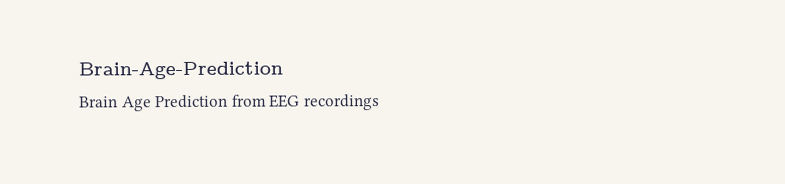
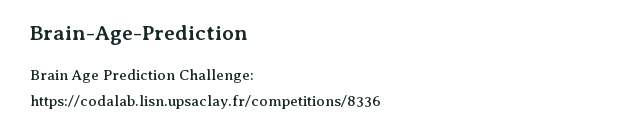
[231,94,380,111] from EEG recordings -> [179,69,255,83] [30,95,381,109] Challenge: https://codalab.lisn.upsaclay.fr/competitions/8336

